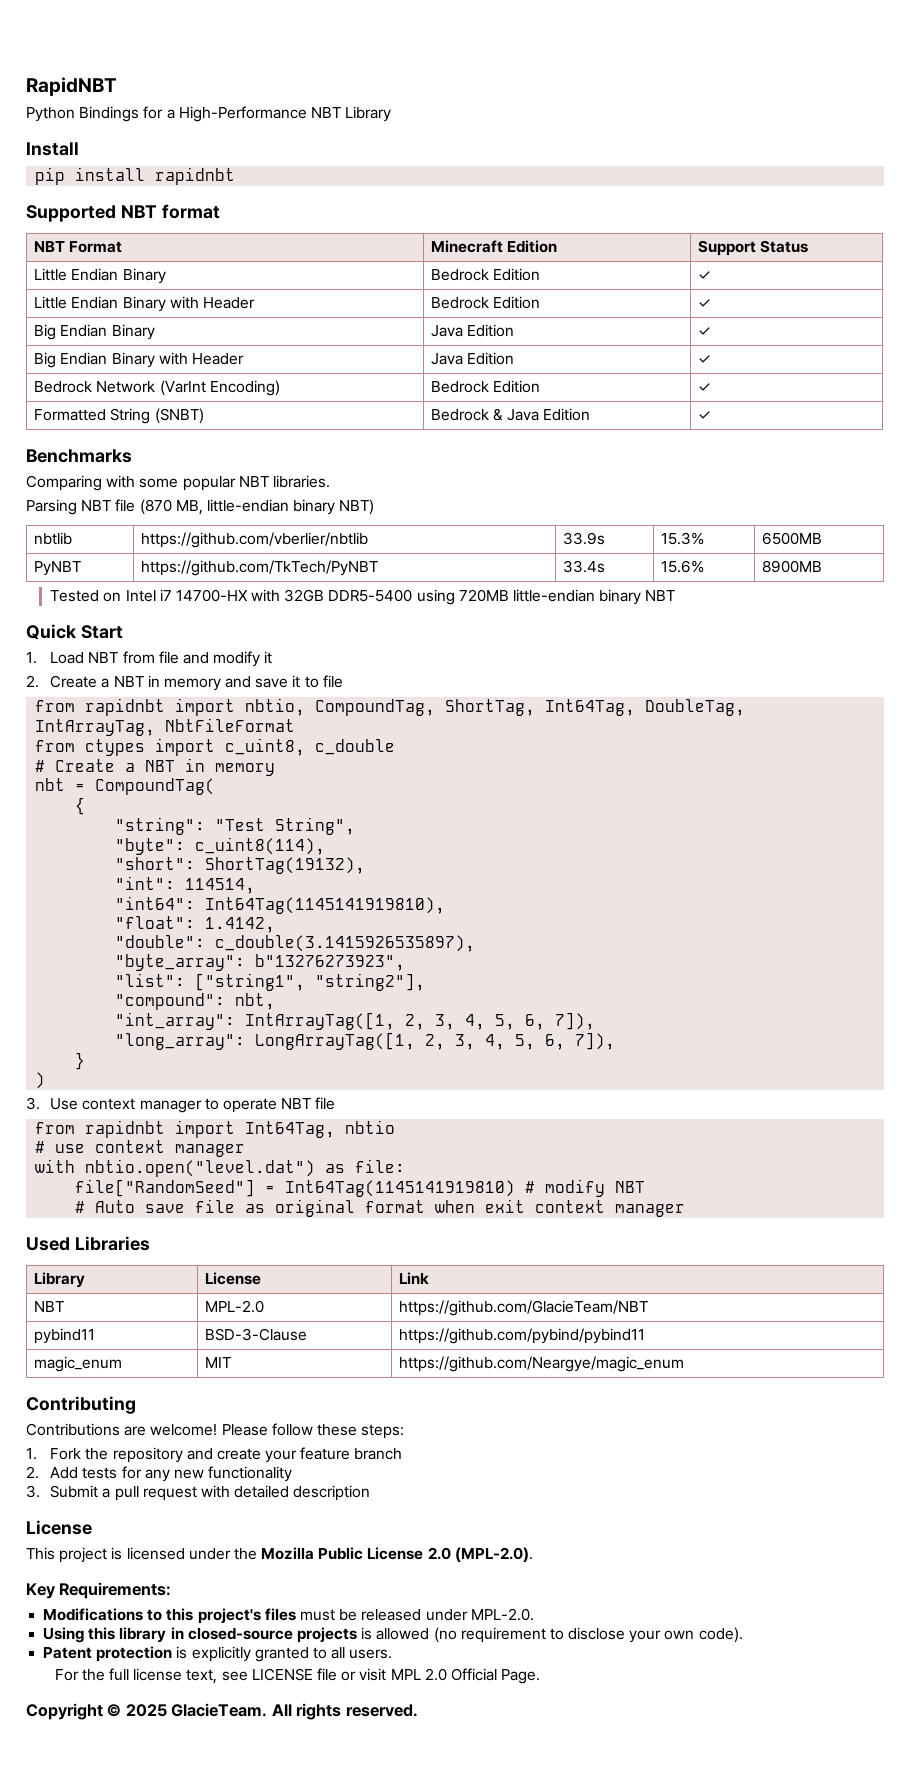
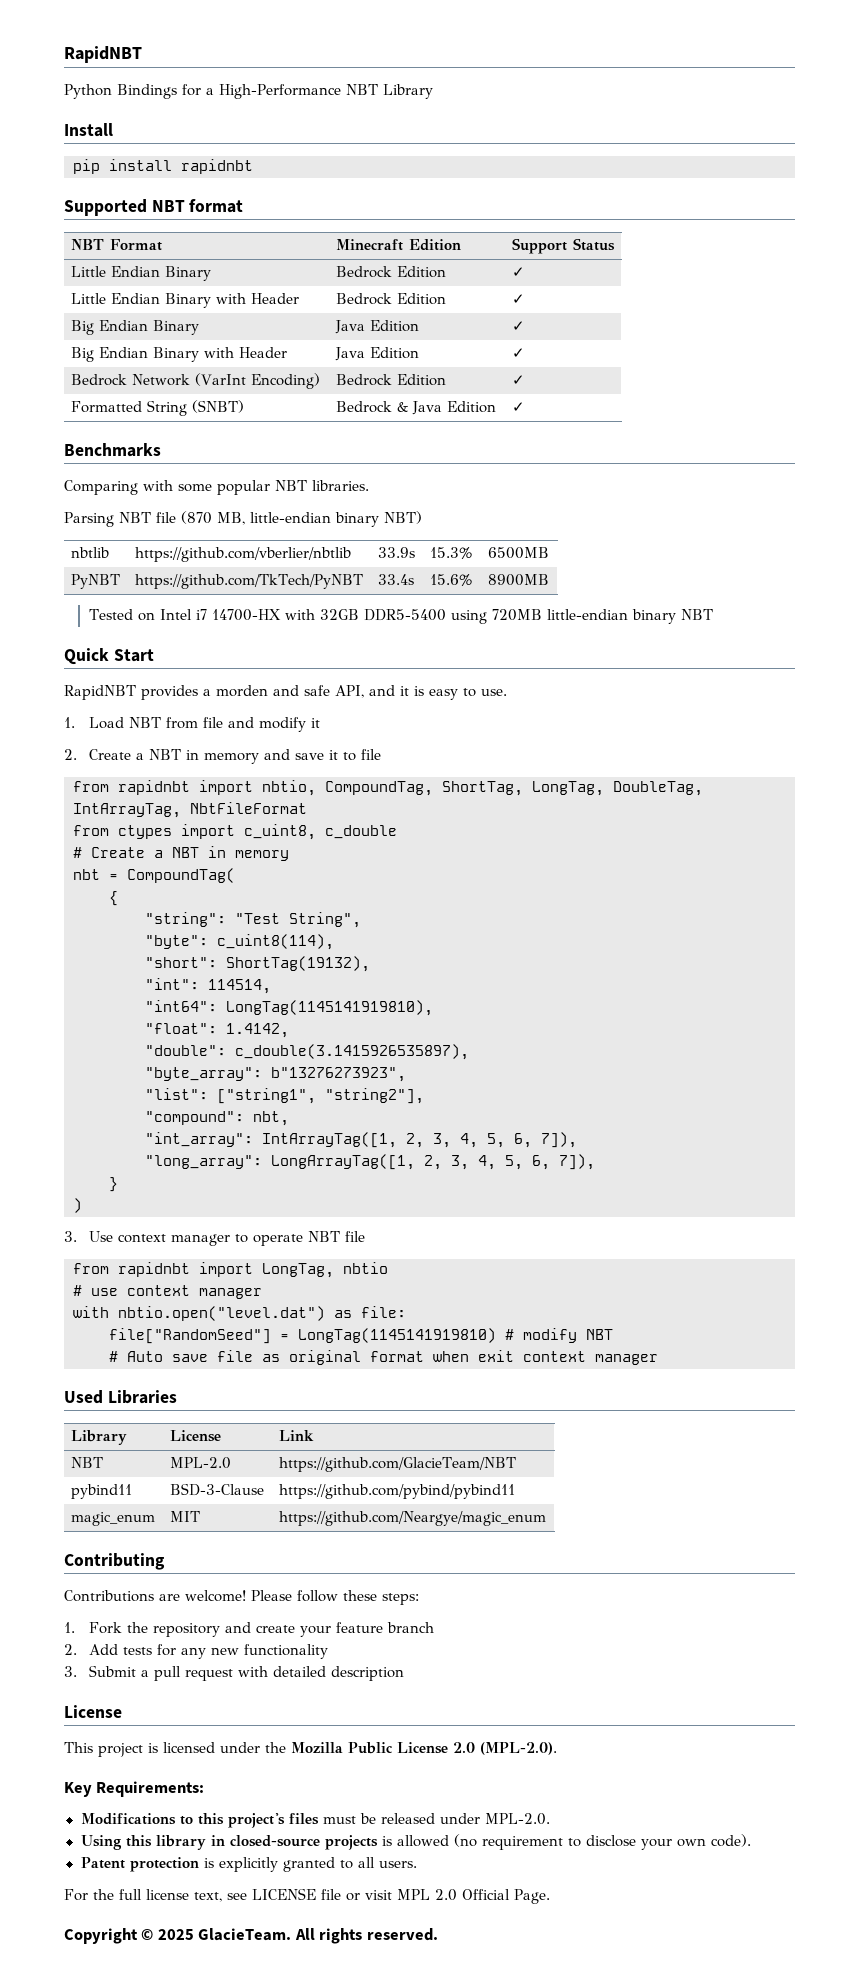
(123, 632) none -> [64,685,507,700] // RapidNBT provides a morden and safe API, and it is easy to use.
[545,699,636,716] Int64Tag, -> [532,781,604,796] LongTag,
[205,897,446,914] Int64Tag(1145141919810), -> [226,1000,433,1016] LongTag(1145141919810),
[245,1121,336,1138] Int64Tag, -> [262,1263,334,1278] LongTag,
[285,1180,516,1197] Int64Tag(1145141919810) -> [298,1328,496,1343] LongTag(1145141919810)

